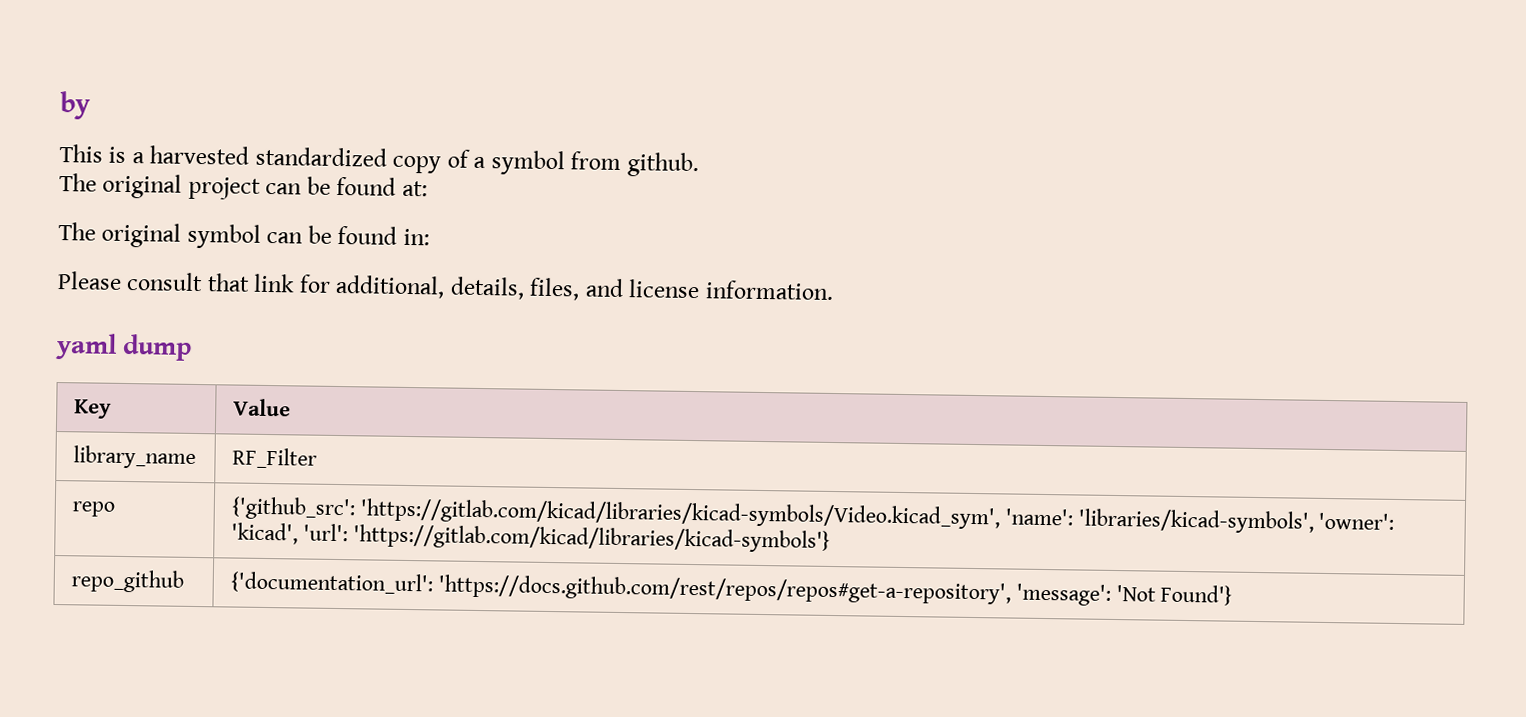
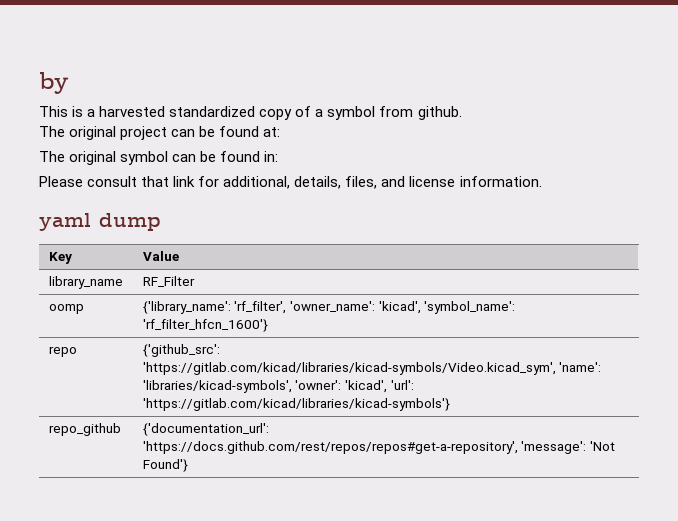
(318, 458) none -> [48,304,84,314] [142,301,516,314] [142,319,268,332] // oomp | {'library_name': 'rf_filter', 'owner_name': 'kicad', 'symbol_name': 'rf_filter_hfcn_1600'}

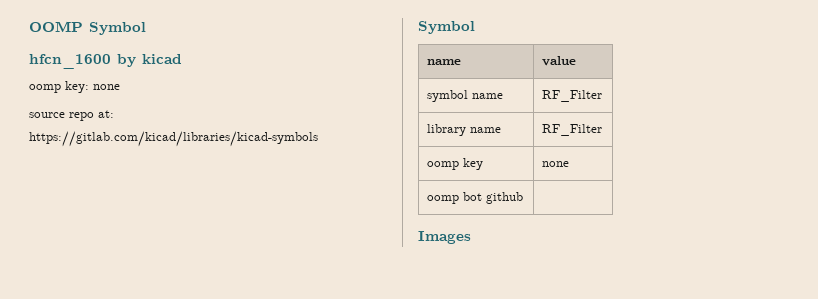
[39,72,69,94] [39,106,462,120] [39,126,281,140] [39,151,279,165] [39,176,542,189] [39,213,161,231] [48,252,72,264] [142,251,179,261] [48,276,123,289] [142,276,195,287] [48,304,84,314] [142,301,516,314] [142,319,268,332] [48,346,77,357] [142,344,220,357] [142,362,602,375] [142,380,414,393] [142,398,450,411] [48,423,121,436] [142,423,269,436] [142,441,616,454] [142,459,188,472] by // This is a harvested standardized copy of a symbol from github. // The original project can be found at: // The original symbol can be found in: // Please consult that link for additional, details, files, and license information. // yaml dump // Key | Value // library_name | RF_Filter // oomp | {'library_name': 'rf_filter', 'owner_name': 'kicad', 'symbol_name': 'rf_filter_hfcn_1600'} // repo | {'github_src': 'https://gitlab.com/kicad/libraries/kicad-symbols/Video.kicad_sym', 'name': 'libraries/kicad-symbols', 'owner': 'kicad', 'url': 'https://gitlab.com/kicad/libraries/kicad-symbols'} // repo_github | {'documentation_url': 'https://docs.github.com/rest/repos/repos#get-a-repository', 'message': 'Not Found'} -> [29,21,146,35] [29,54,182,69] [29,81,120,93] [29,110,114,121] [29,131,318,147] [418,21,475,34] [426,59,461,65] [541,56,576,66] [426,90,503,102] [541,90,602,102] [426,124,501,136] [541,124,602,136] [426,158,483,170] [541,161,569,167] [426,192,523,204] [418,231,471,244] OOMP Symbol // hfcn_1600 by kicad // oomp key: none // source repo at: https://gitlab.com/kicad/libraries/kicad-symbols // Symbol // name | value // symbol name | RF_Filter // library name | RF_Filter // oomp key | none // oomp bot github | // Images

